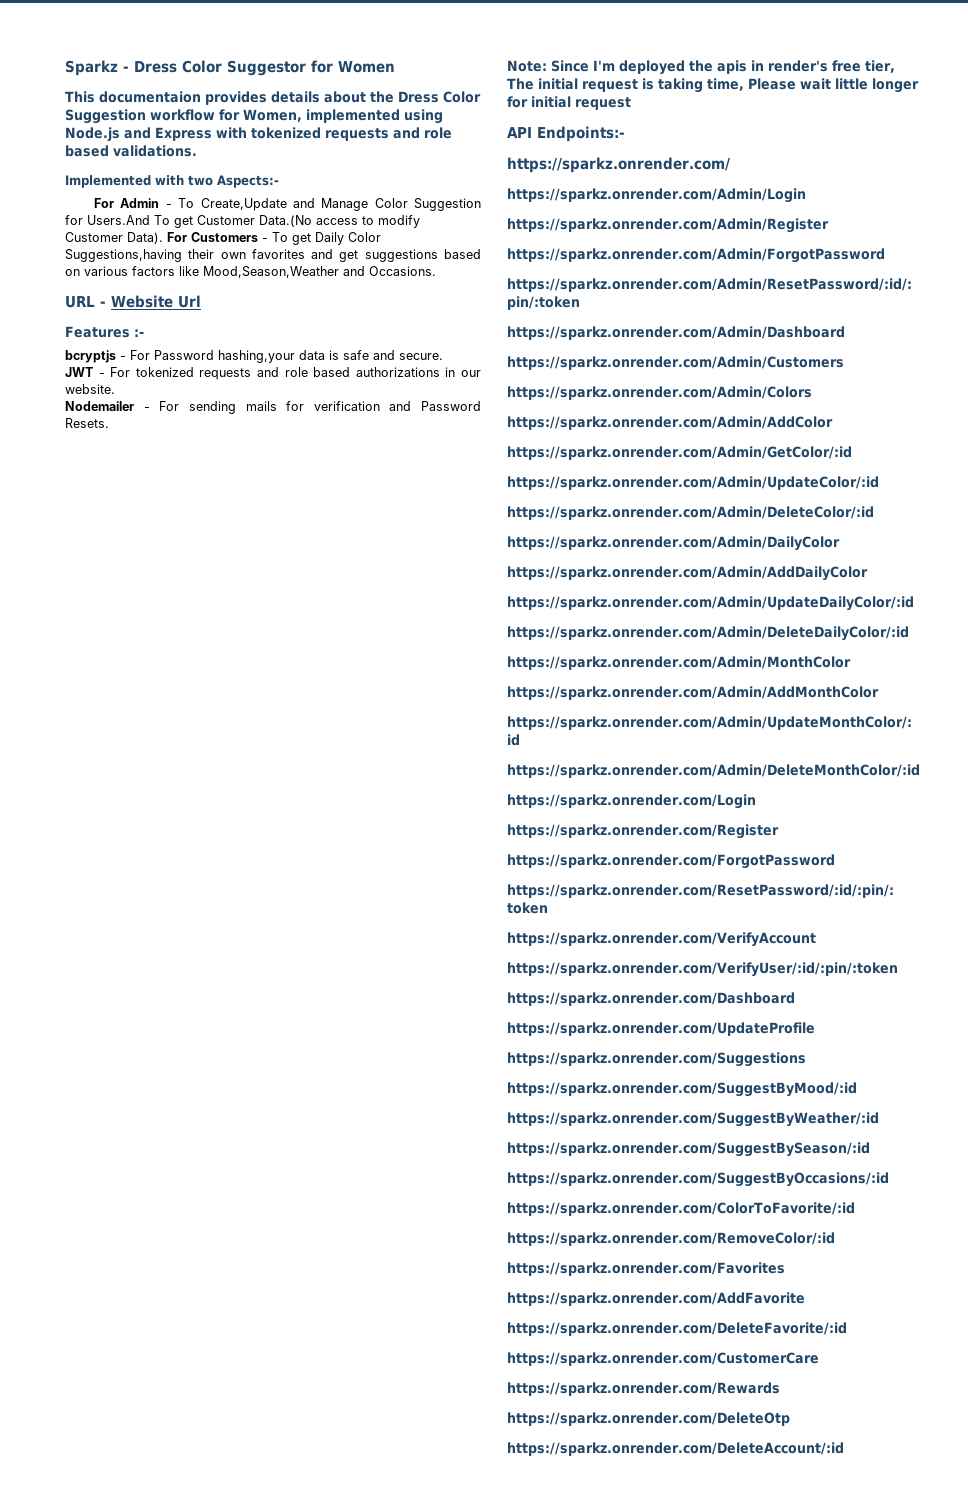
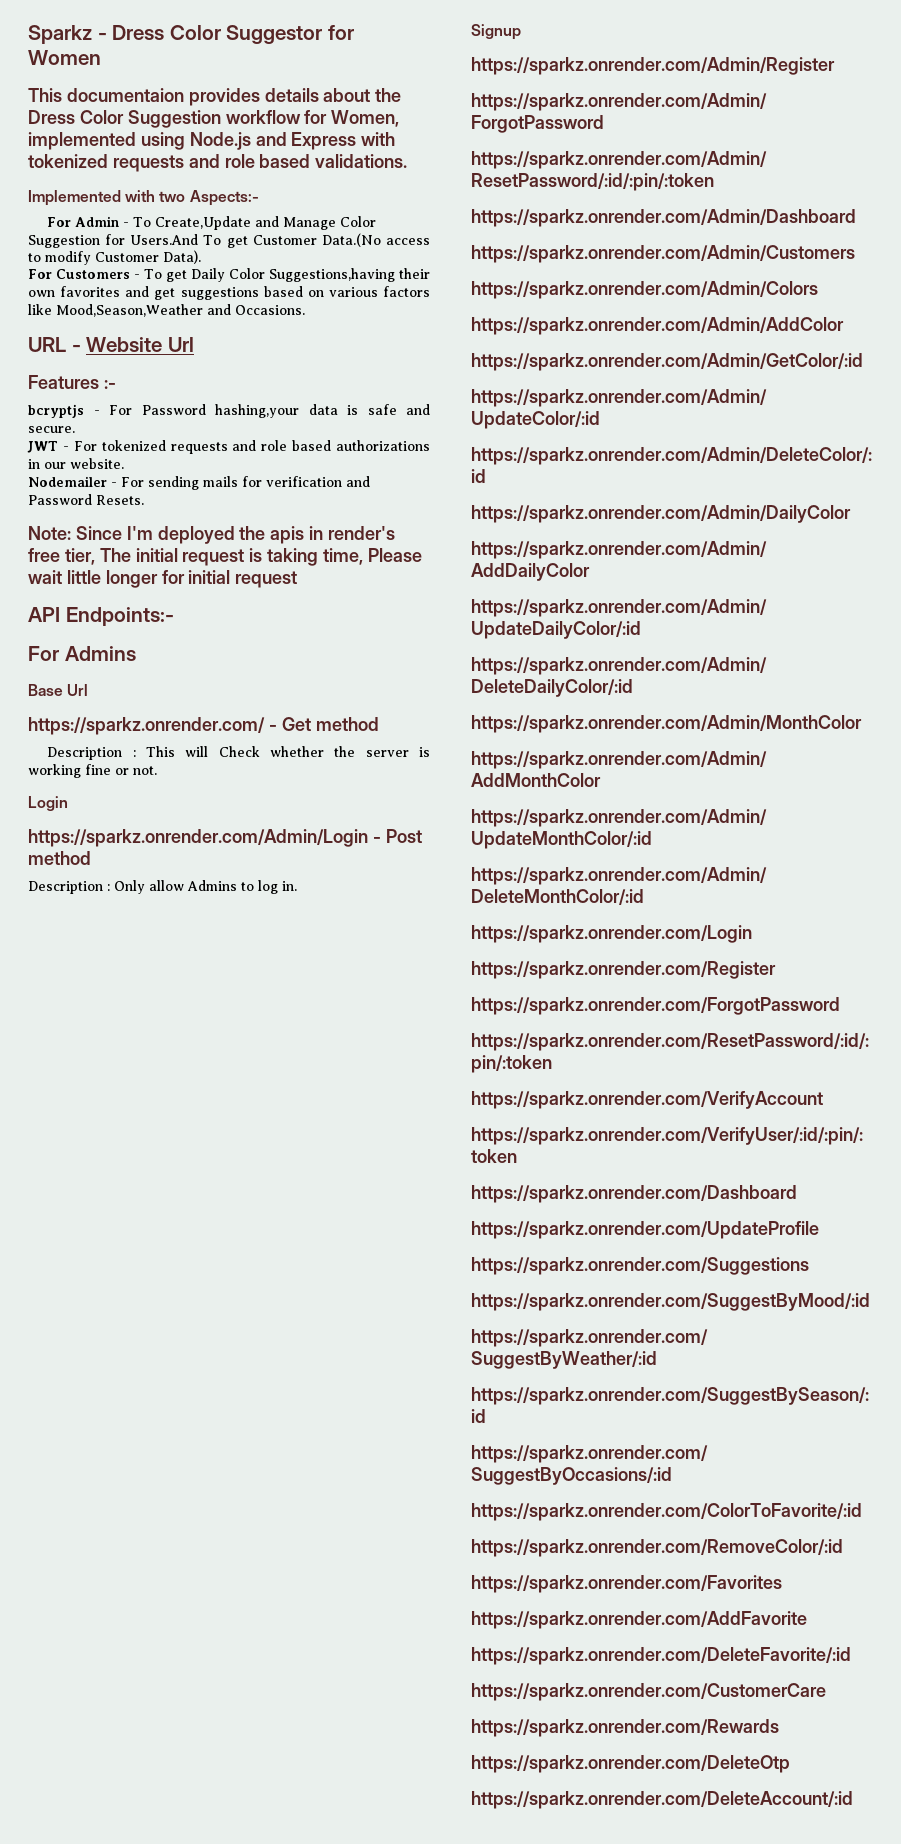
(163, 238) none -> (201, 257) //
[507,157,730,173] [507,188,806,203] https://sparkz.onrender.com/ // https://sparkz.onrender.com/Admin/Login -> [28,646,136,661] [28,684,89,696] [28,717,379,735] [47,746,431,760] [28,764,157,778] [28,796,68,811] [28,829,422,847] [28,851,91,865] [28,880,297,894] [471,24,521,40] For Admins // Base Url // https://sparkz.onrender.com/ - Get method // Description : This will Check whether the server is working fine or not. // Login // https://sparkz.onrender.com/Admin/Login - Post method // Description : Only allow Admins to log in. // Signup

